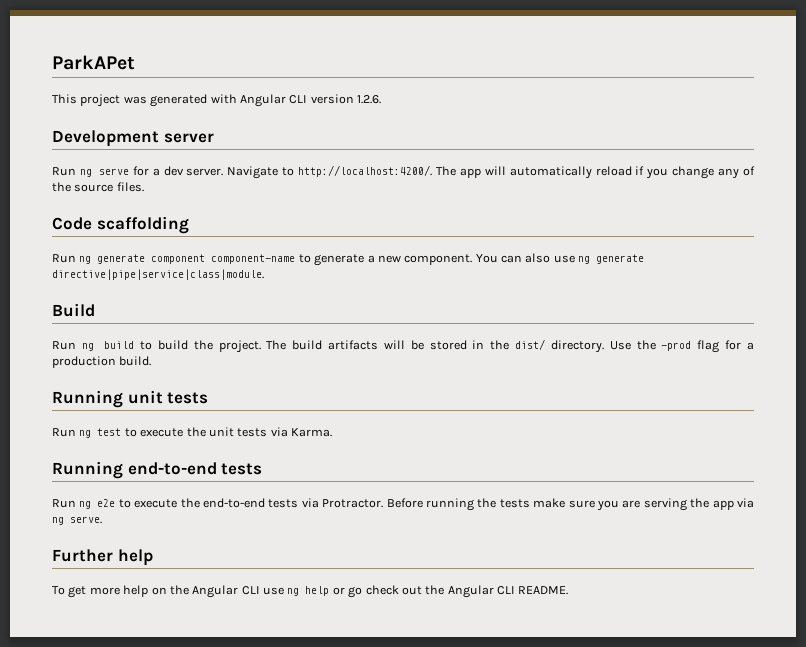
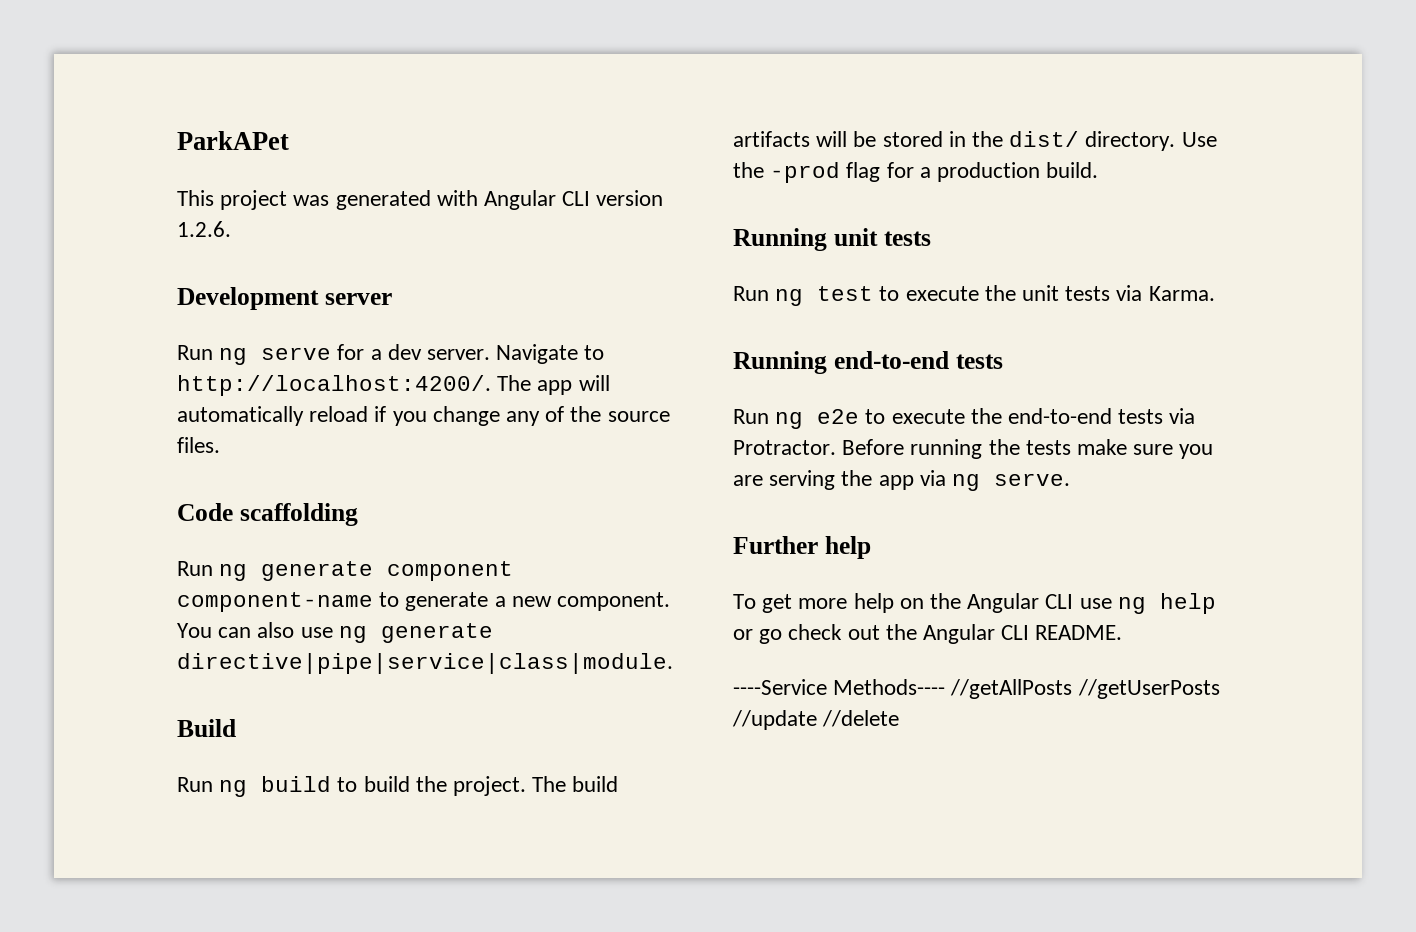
(569, 590) none -> [733,679,1220,699] [732,710,900,730] // ----Service Methods---- //getAllPosts //getUserPosts //update //delete

